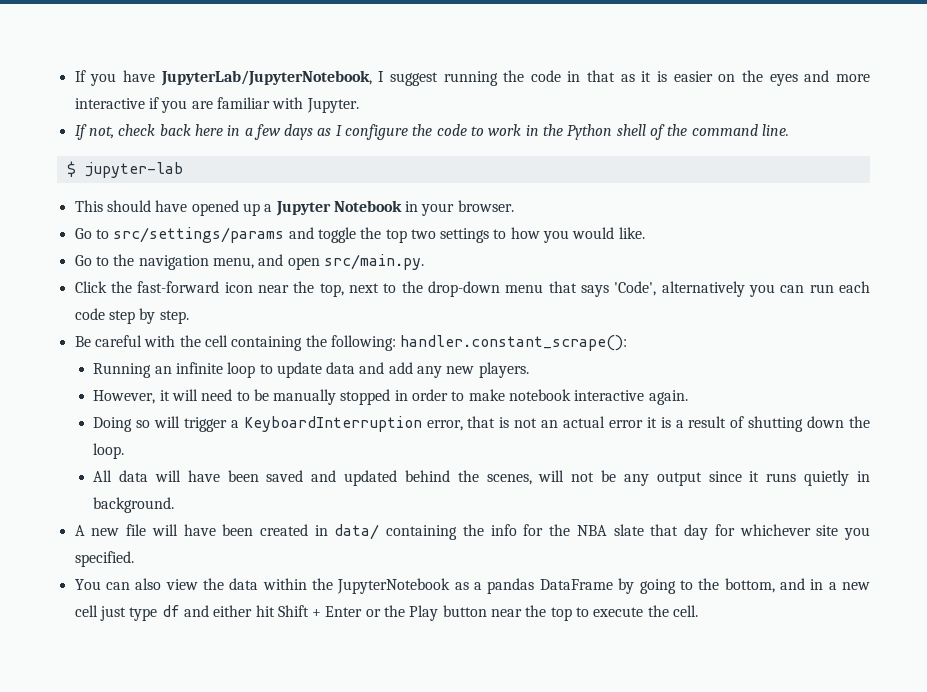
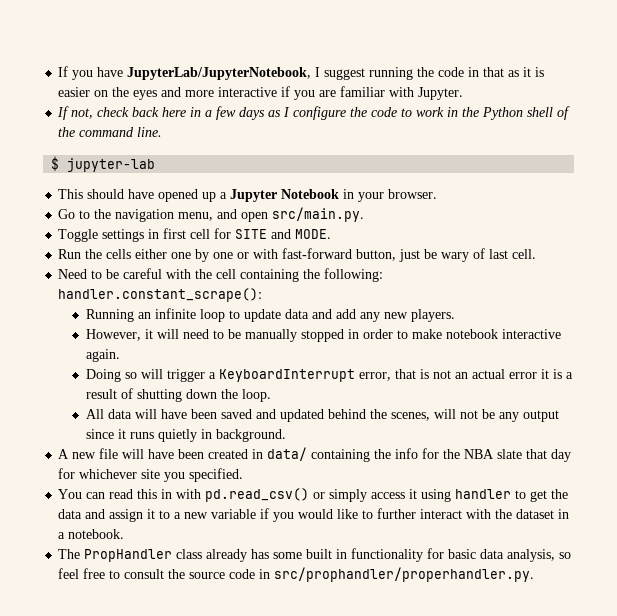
[74,227,645,243] // Go to src/settings/params and toggle the top two settings to how you would like. -> (438, 194) none
[74,281,870,297] [74,308,189,324] [74,336,91,347] Click the fast-forward icon near the top, next to the drop-down menu that says 'Code', alternatively you can run each code step by step. // Be -> [58,228,332,242] [58,248,537,262] [58,269,120,279] Toggle settings in first cell for SITE and MODE. // Run the cells either one by one or with fast-forward button, just be wary of last cell. // Need to be
[243,416,422,432] KeyboardInterruption -> [218,369,355,382] KeyboardInterrupt
[135,578,870,594] [74,605,699,621] also view the data within the JupyterNotebook as a pandas DataFrame by going to the bottom, and in a new cell just type df and either hit Shift + Enter or the Play button near the top to execute the cell. -> [109,488,569,502] [58,508,570,522] [58,529,125,539] [58,548,572,562] [58,567,535,582] read this in with pd.read_csv() or simply access it using handler to get the data and assign it to a new variable if you would like to further interact with the dataset in a notebook. // The PropHandler class already has some built in functionality for basic data analysis, so feel free to consult the source code in src/prophandler/properhandler.py.

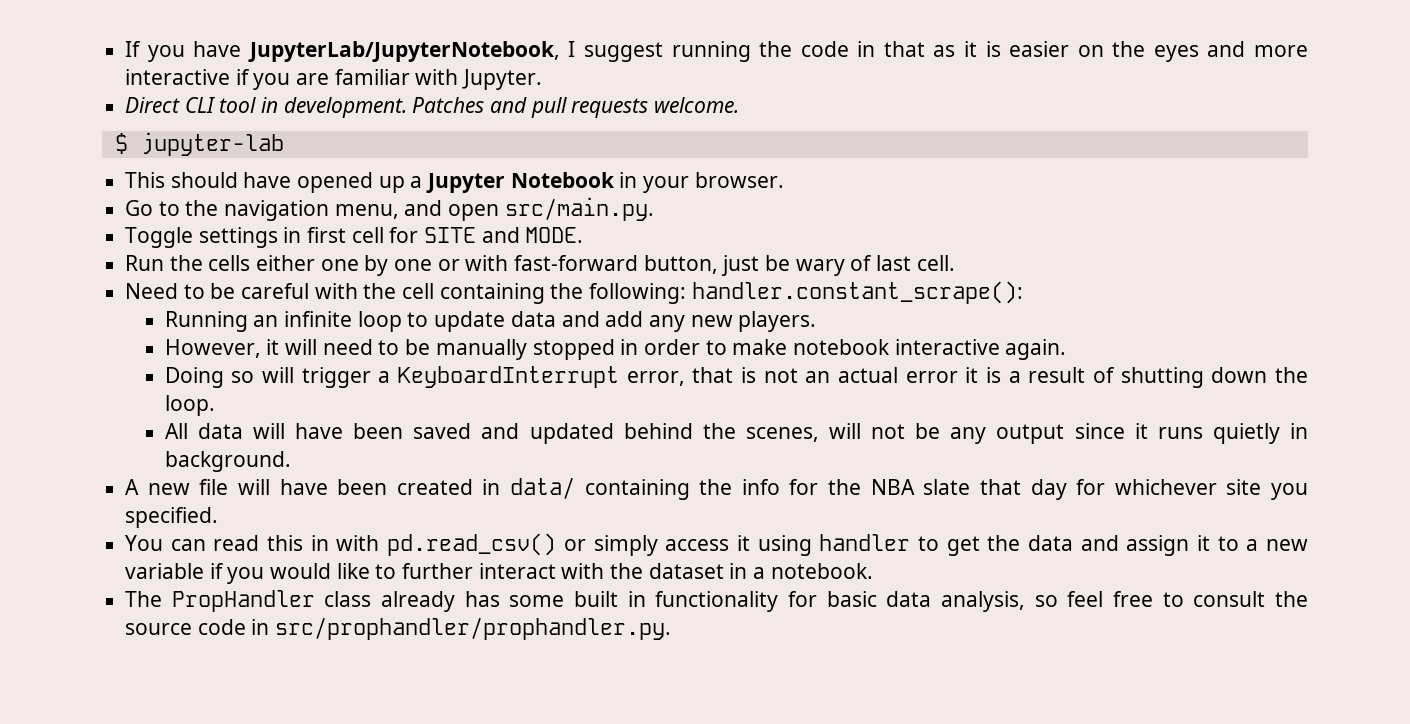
[57,106,571,120] [58,127,163,137] If not, check back here in a few days as I configure the code to work in the Python shell of the command line. -> [125,97,740,118] Direct CLI tool in development. Patches and pull requests welcome.
[274,567,535,582] src/prophandler/properhandler.py. -> [275,617,672,640] src/prophandler/prophandler.py.

